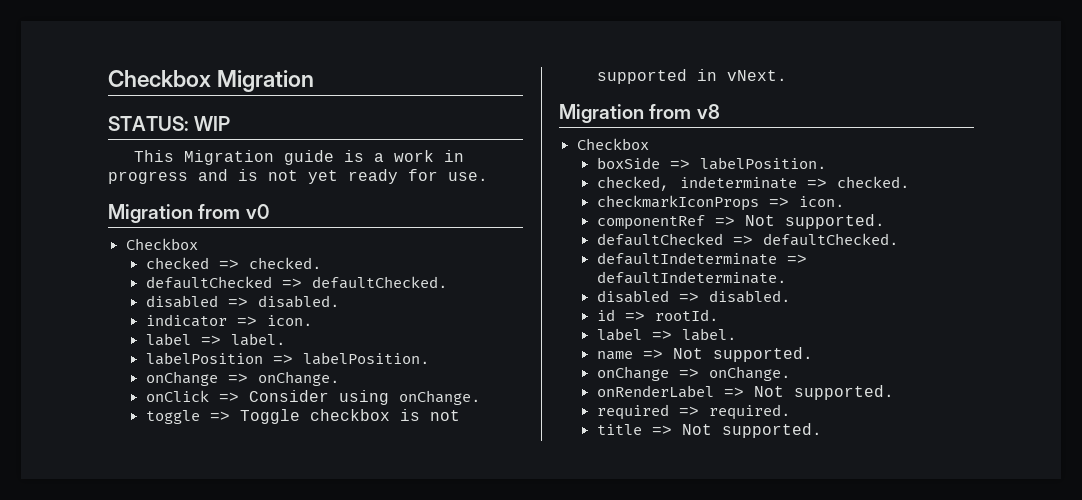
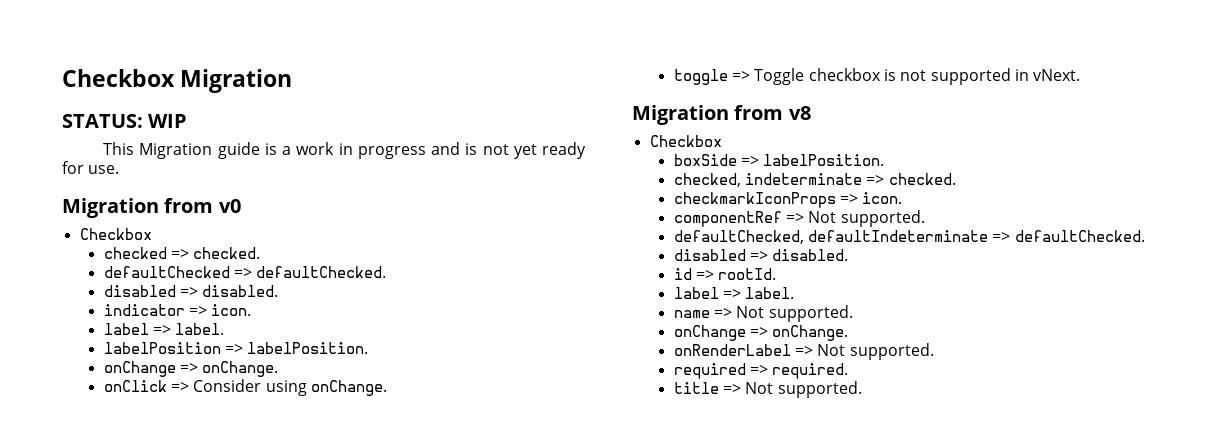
[596,233,899,246] [596,252,807,265] [596,271,787,284] defaultChecked => defaultChecked. // defaultIndeterminate => defaultIndeterminate. -> [673,230,1145,244] defaultChecked, defaultIndeterminate => defaultChecked.

